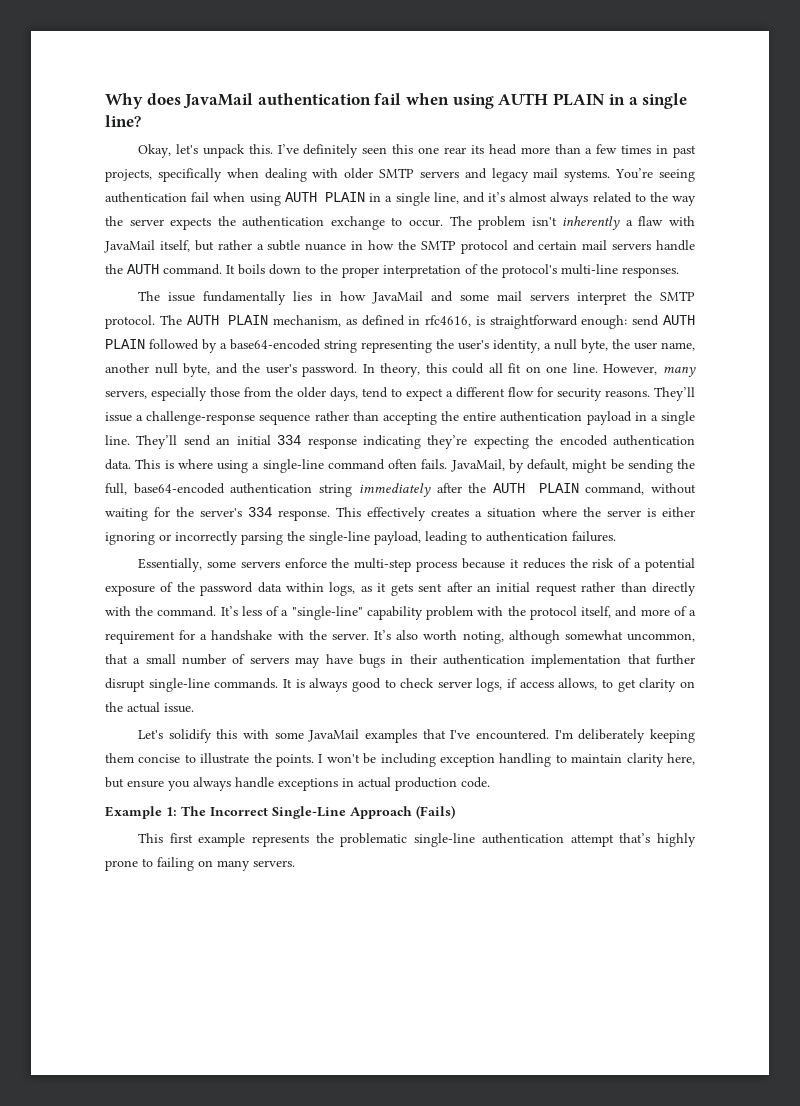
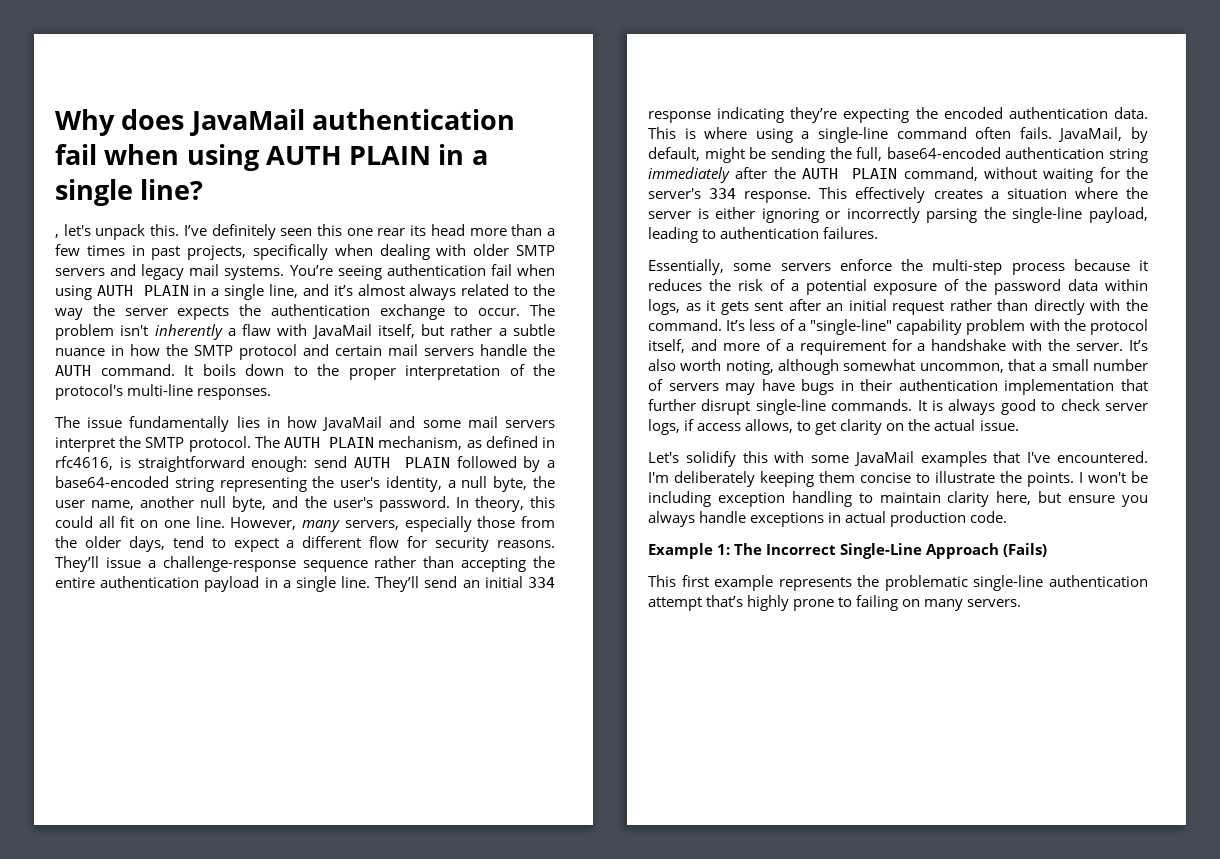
[137,144,171,158] Okay, -> [55,234,59,238] ,

